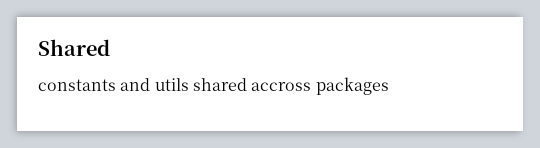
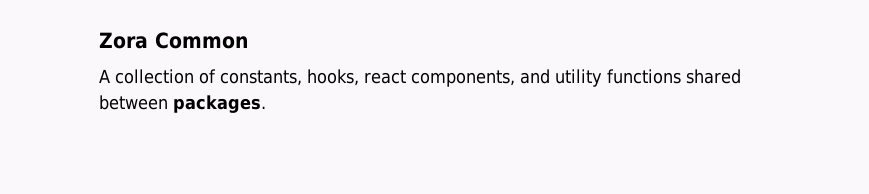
[38,39,110,56] [38,77,389,95] Shared // constants and utils shared accross packages -> [99,32,248,49] [99,69,741,87] [99,95,266,113] Zora Common // A collection of constants, hooks, react components, and utility functions shared between packages.

